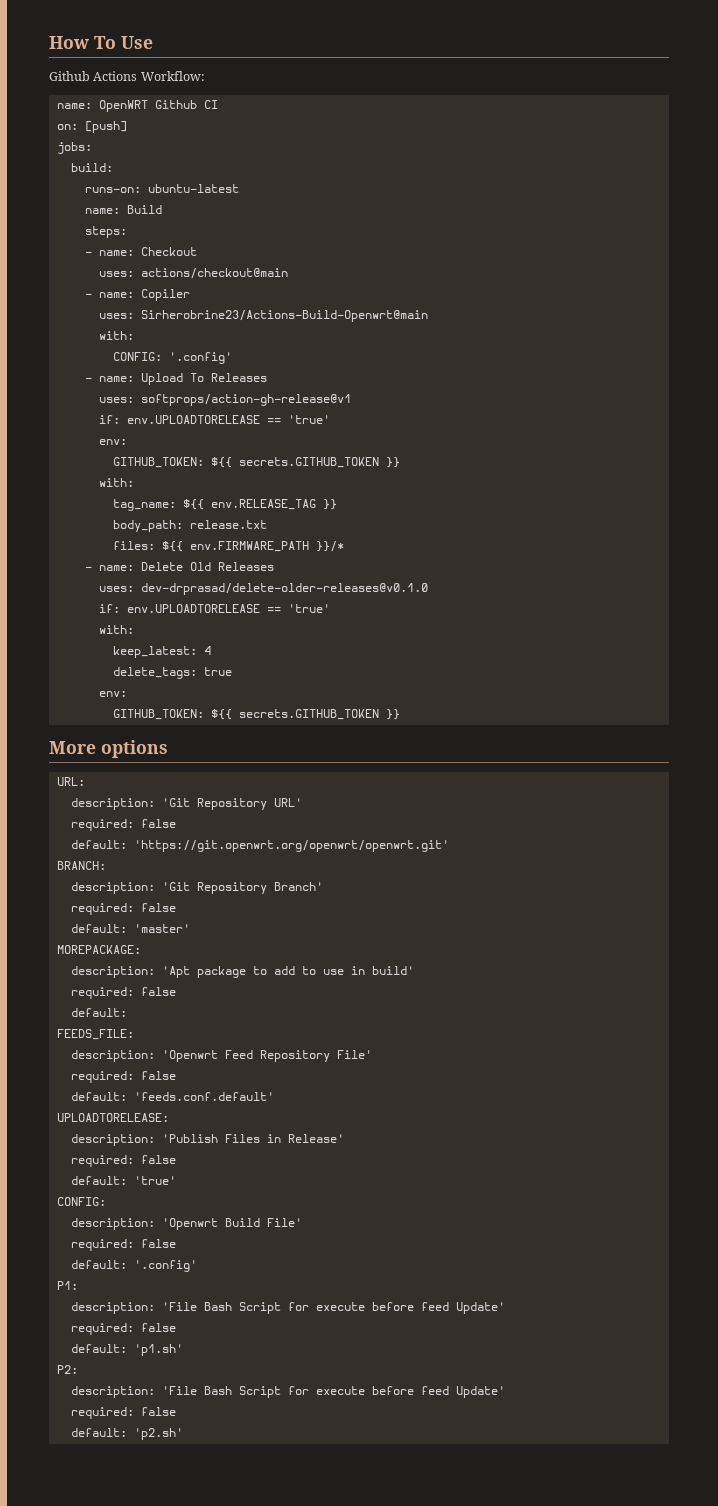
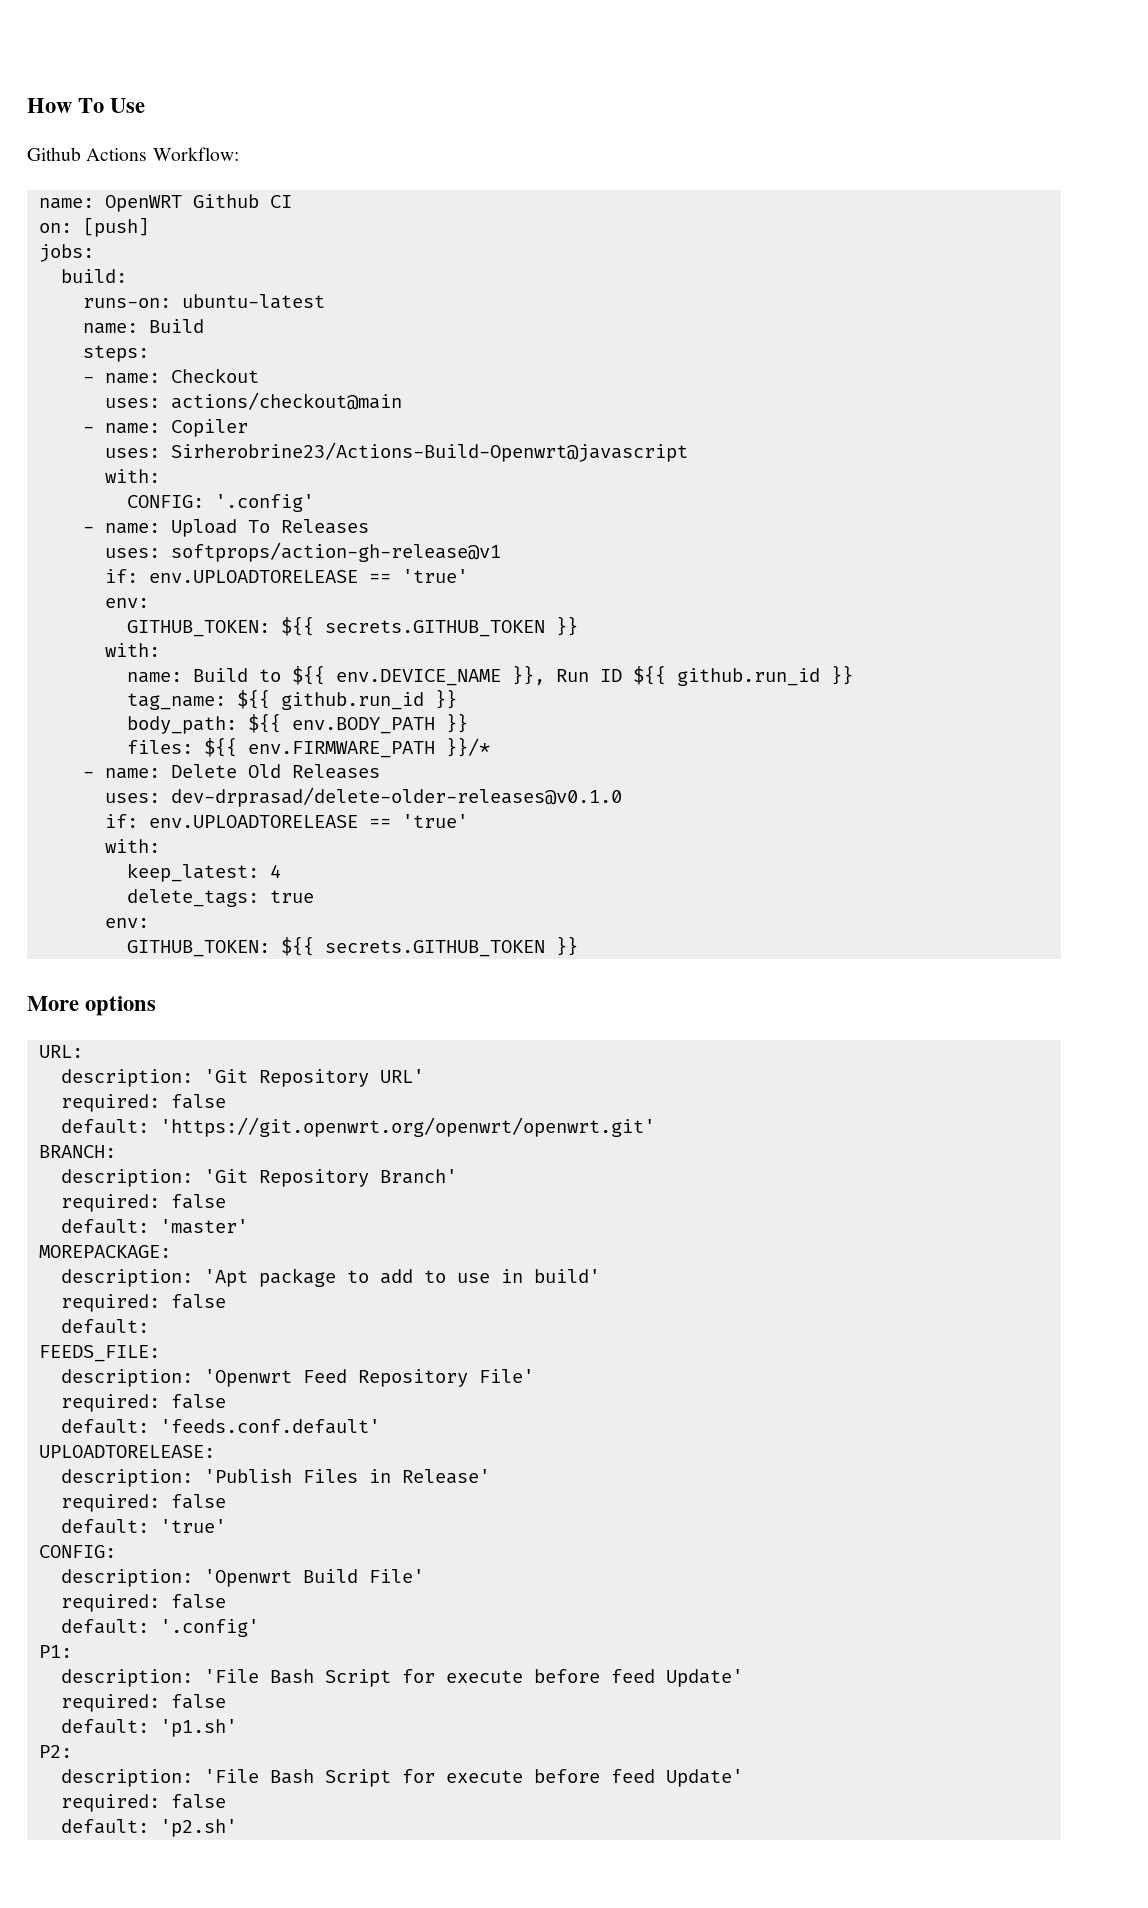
[140,310,428,322] Sirherobrine23/Actions-Build-Openwrt@main -> [170,442,688,462] Sirherobrine23/Actions-Build-Openwrt@javascript
(134, 482) none -> [126,665,853,686] // name: Build to ${{ env.DEVICE_NAME }}, Run ID ${{ github.run_id }}
[210,499,316,510] env.RELEASE_TAG -> [280,692,424,710] github.run_id
[189,520,267,529] release.txt -> [247,713,468,734] ${{ env.BODY_PATH }}

